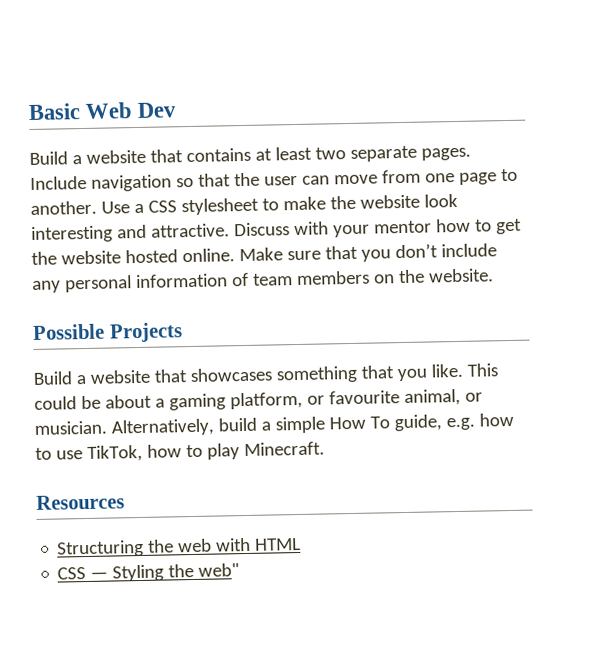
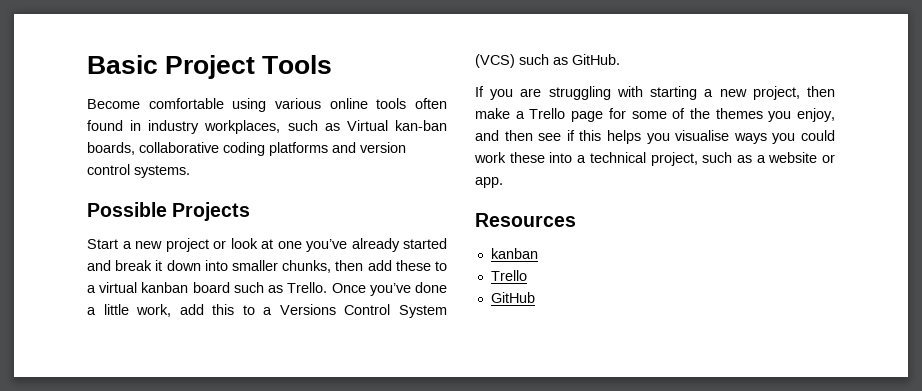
[85,102,178,119] [29,145,471,166] [30,168,518,192] [30,193,458,216] [31,218,522,243] [31,243,497,265] [32,268,494,293] [32,322,183,343] [33,363,498,385] [34,388,483,411] [34,412,514,437] [35,441,325,462] [36,494,125,510] [57,537,302,558] [57,563,241,582] Web Dev // Build a website that contains at least two separate pages. Include navigation so that the user can move from one page to another. Use a CSS stylesheet to make the website look interesting and attractive. Discuss with your mentor how to get the website hosted online. Make sure that you don’t include any personal information of team members on the website. // Possible Projects // Build a website that showcases something that you like. This could be about a gaming platform, or favourite animal, or musician. Alternatively, build a simple How To guide, e.g. how to use TikTok, how to play Minecraft. // Resources // Structuring the web with HTML // CSS — Styling the web" -> [165,55,333,79] [87,98,447,112] [87,120,447,134] [87,142,406,156] [87,164,190,178] [87,202,251,221] [87,238,447,252] [87,260,447,273] [87,282,448,296] [87,304,447,318] [475,54,620,68] [475,86,835,100] [475,108,835,122] [475,130,835,144] [474,152,835,166] [475,177,503,188] [475,213,576,227] [490,248,538,259] [490,270,527,281] [490,292,535,303] Project Tools // Become comfortable using various online tools often found in industry workplaces, such as Virtual kan-ban boards, collaborative coding platforms and version control systems. // Possible Projects // Start a new project or look at one you’ve already started and break it down into smaller chunks, then add these to a virtual kanban board such as Trello. Once you’ve done a little work, add this to a Versions Control System (VCS) such as GitHub. // If you are struggling with starting a new project, then make a Trello page for some of the themes you enjoy, and then see if this helps you visualise ways you could work these into a technical project, such as a website or app. // Resources // kanban // Trello // GitHub

